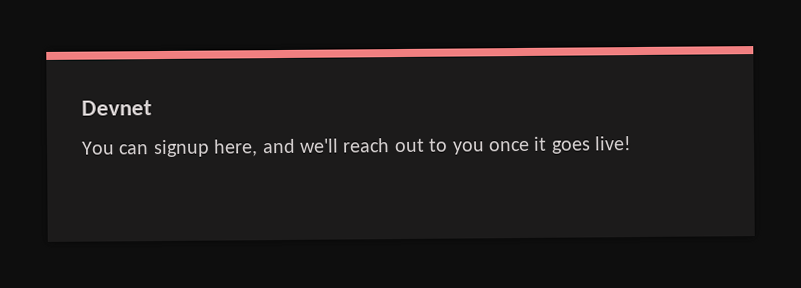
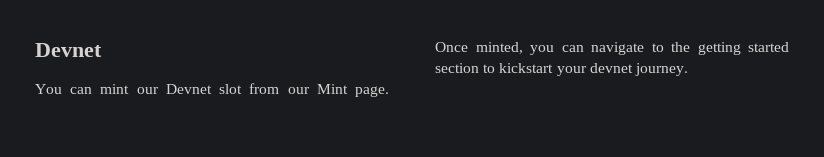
[152,136,633,158] signup here, and we'll reach out to you once it goes live! -> [100,83,389,97] [435,42,789,55] [435,63,688,76] mint our Devnet slot from our Mint page. Once minted, you can navigate to the getting started section to kickstart your devnet journey.

